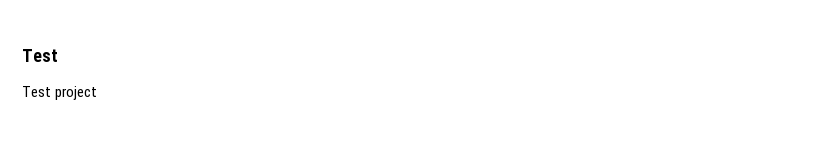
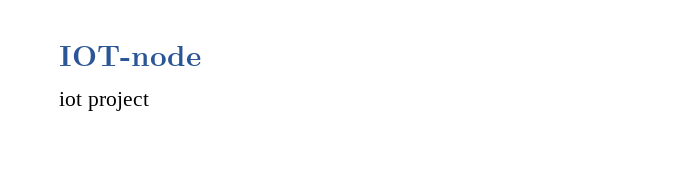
[22,49,58,62] [22,86,51,97] Test // Test -> [59,46,201,66] [59,92,82,106] IOT-node // iot

